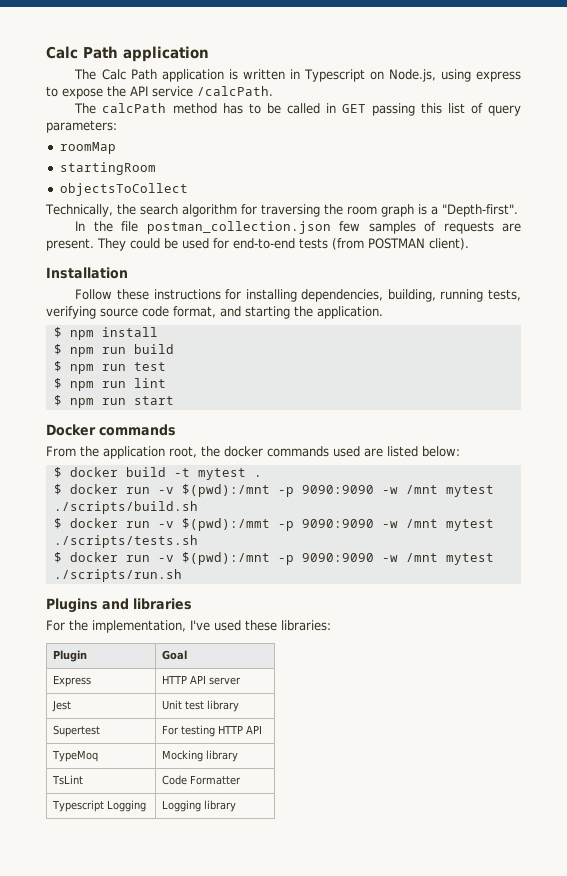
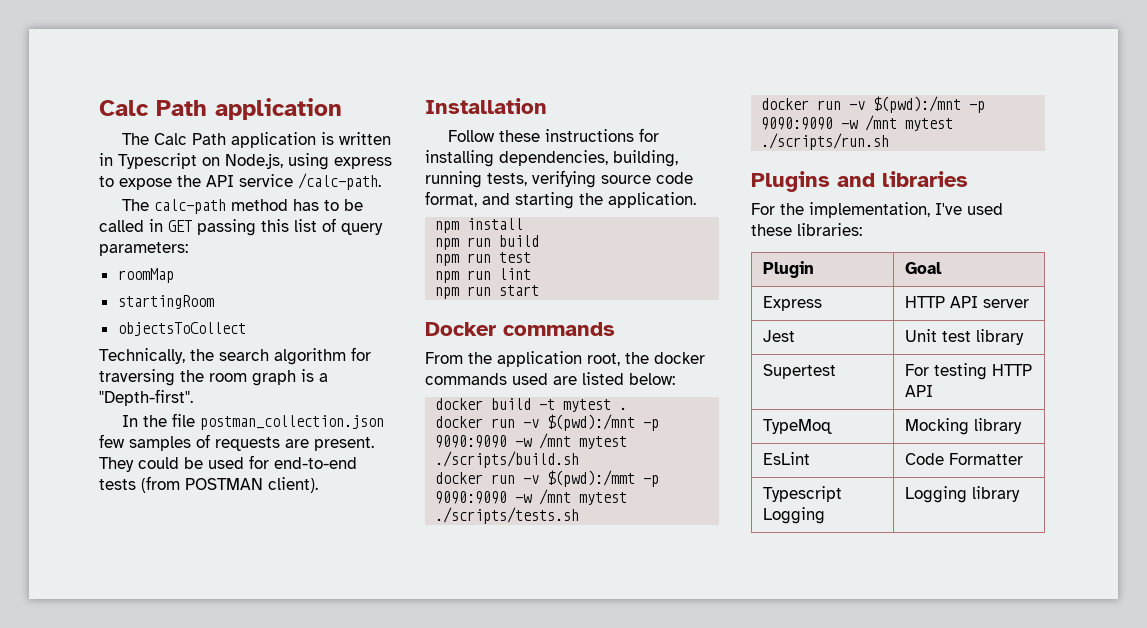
[197,86,273,96] [74,103,167,114] /calcPath. // The calcPath -> [298,173,381,190] [122,199,227,214] /calc-path. // The calc-path
[53,327,62,338] $ -> (696, 200) none
[53,344,62,355] $ -> (524, 224) none
[53,361,62,372] $ -> (540, 241) none
[53,378,62,389] $ -> (532, 257) none
[53,395,62,406] $ -> (532, 274) none
[53,467,62,478] $ -> (675, 379) none
[53,484,62,495] $ -> (628, 408) none
[53,518,62,529] $ -> (580, 459) none
[53,552,62,563] $ -> (580, 515) none
[52,775,84,785] TsLint -> [762,452,810,465] EsLint

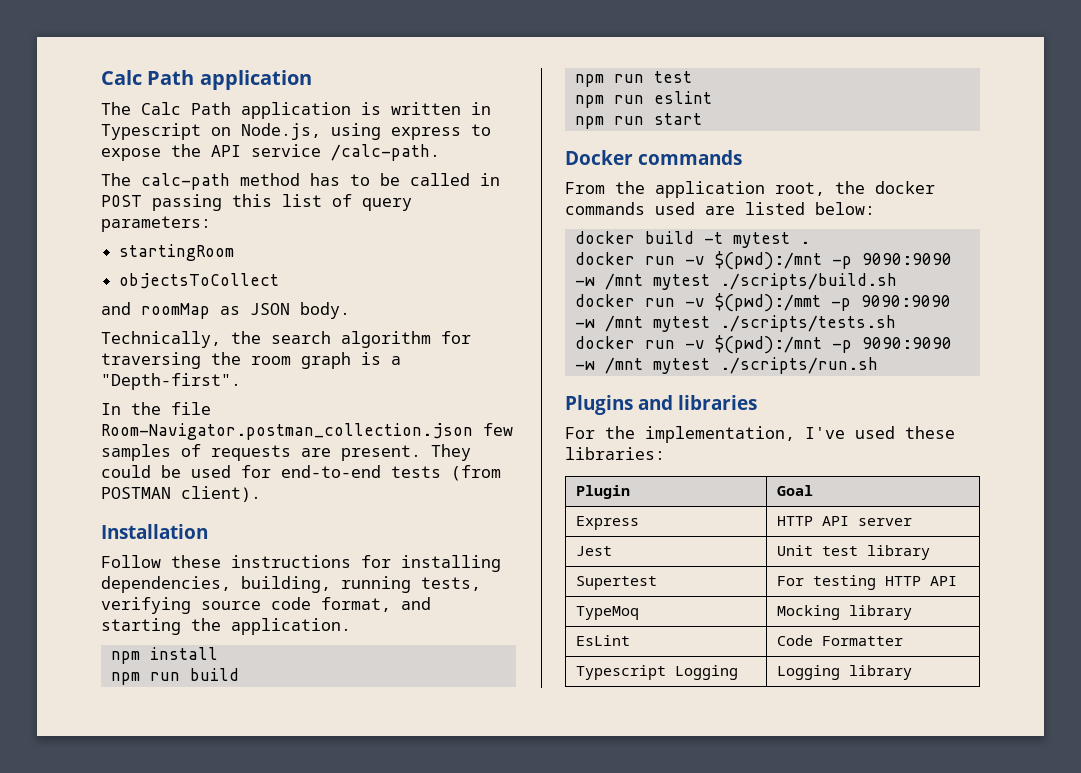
[168,220,192,232] GET -> [101,195,142,207] POST
[117,268,174,283] // roomMap -> (211, 224) none
(246, 329) none -> [101,302,350,319] // and roomMap as JSON body.
[200,415,385,430] postman_collection.json -> [101,423,473,440] Room-Navigator.postman_collection.json
[499,268,532,280] lint -> [653,91,712,104] eslint

